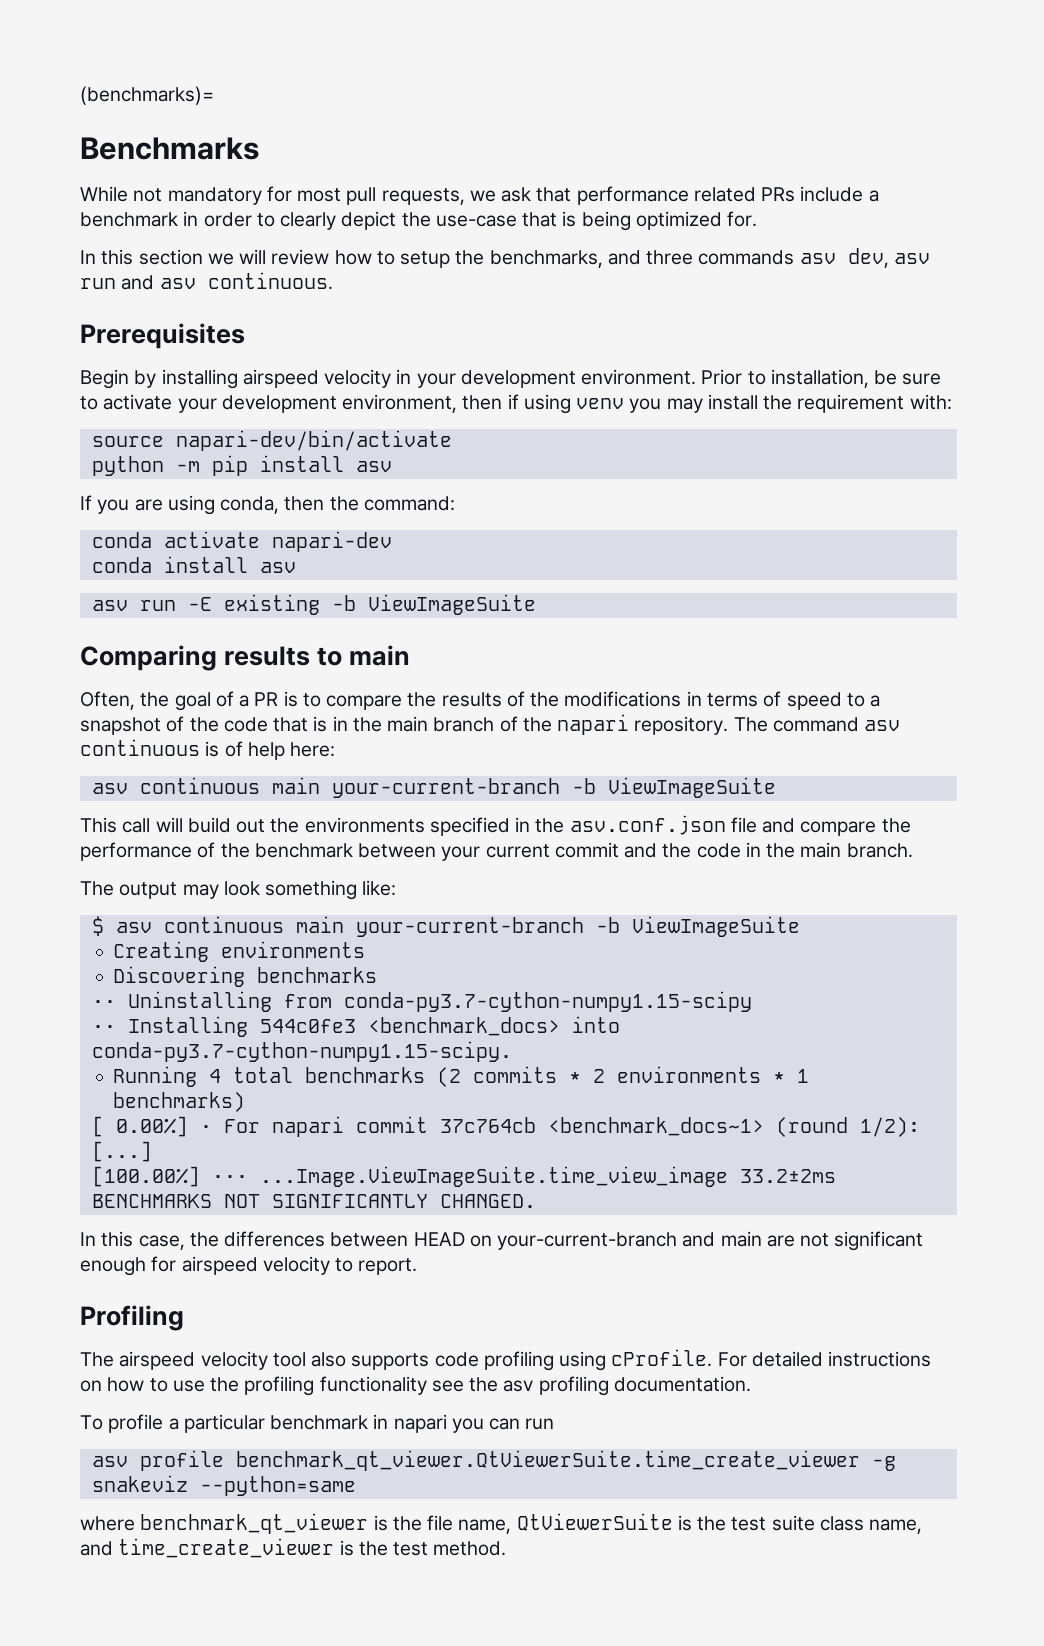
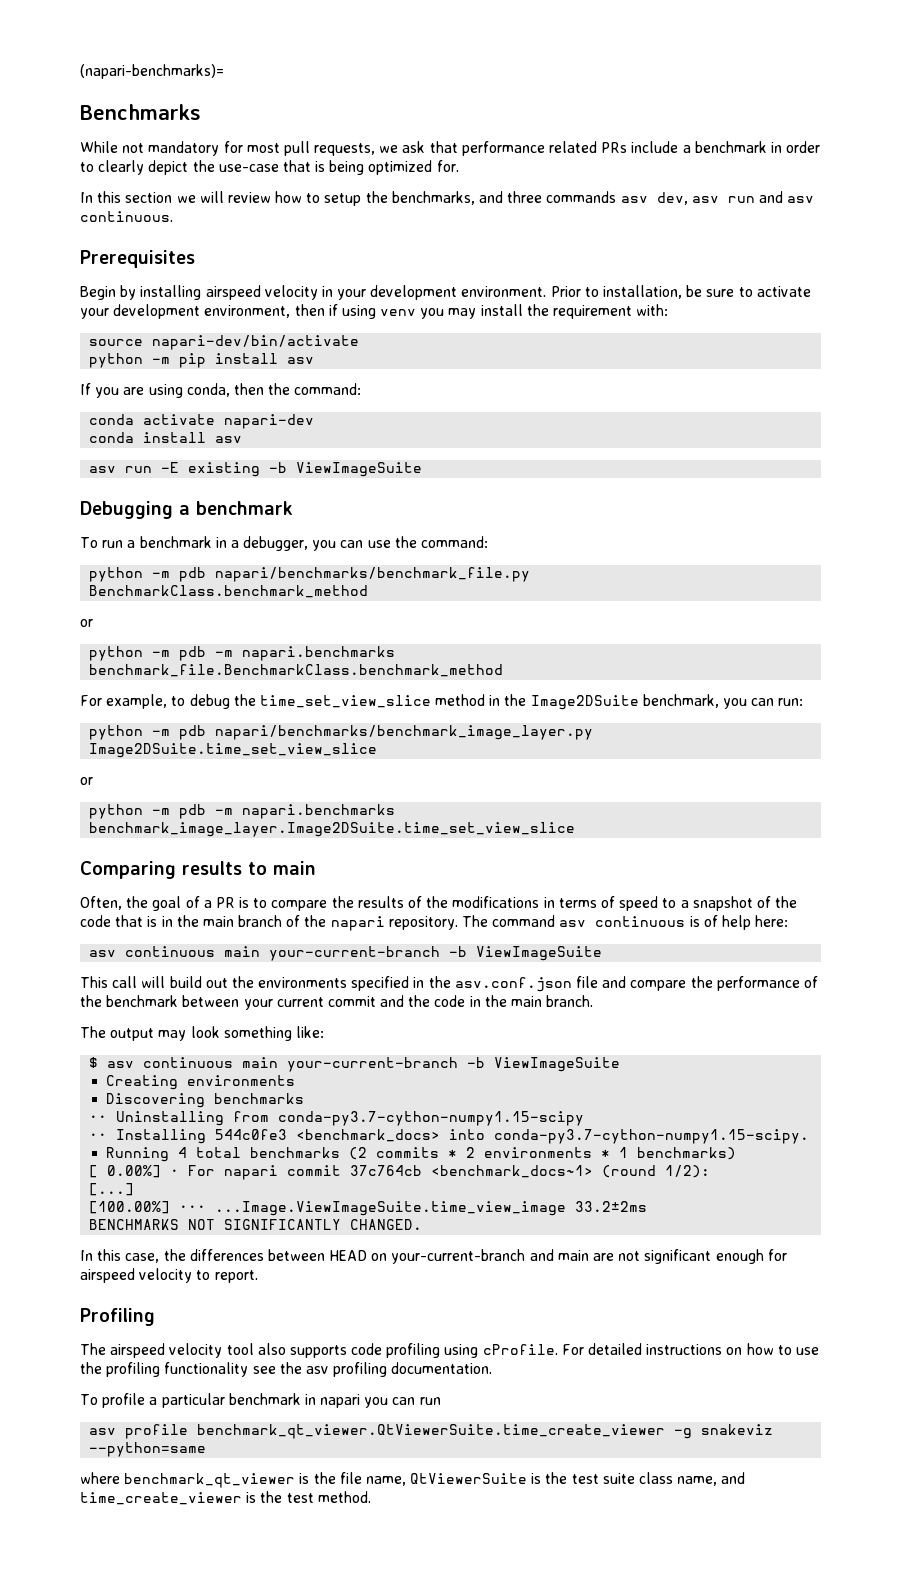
[80,86,214,105] (benchmarks)= -> [80,64,224,79] (napari-benchmarks)=
(536, 604) none -> [80,501,293,519] [80,536,489,551] [89,567,531,582] [89,585,369,598] [80,619,93,627] [89,646,396,661] [89,664,504,677] [80,694,804,710] [89,725,594,740] [89,743,378,758] [80,777,93,785] [89,804,396,819] [89,822,576,837] // Debugging a benchmark // To run a benchmark in a debugger, you can use the command: // python -m pdb napari/benchmarks/benchmark_file.py BenchmarkClass.benchmark_method // or // python -m pdb -m napari.benchmarks benchmark_file.BenchmarkClass.benchmark_method // For example, to debug the time_set_view_slice method in the Image2DSuite benchmark, you can run: // python -m pdb napari/benchmarks/benchmark_image_layer.py Image2DSuite.time_set_view_slice // or // python -m pdb -m napari.benchmarks benchmark_image_layer.Image2DSuite.time_set_view_slice

